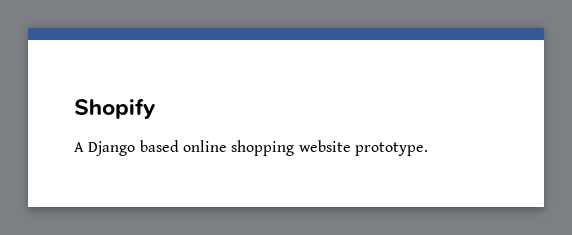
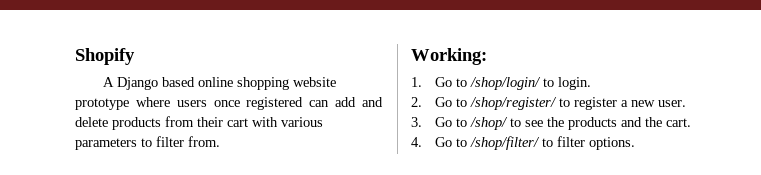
[354,142,428,156] prototype. -> [75,97,383,110] [75,116,323,130] [75,136,220,150] [411,48,487,65] [411,77,591,90] [411,97,686,110] [411,117,691,130] [411,136,635,150] prototype where users once registered can add and delete products from their cart with various parameters to filter from. // Working: // 1. Go to /shop/login/ to login. // 2. Go to /shop/register/ to register a new user. // 3. Go to /shop/ to see the products and the cart. // 4. Go to /shop/filter/ to filter options.

